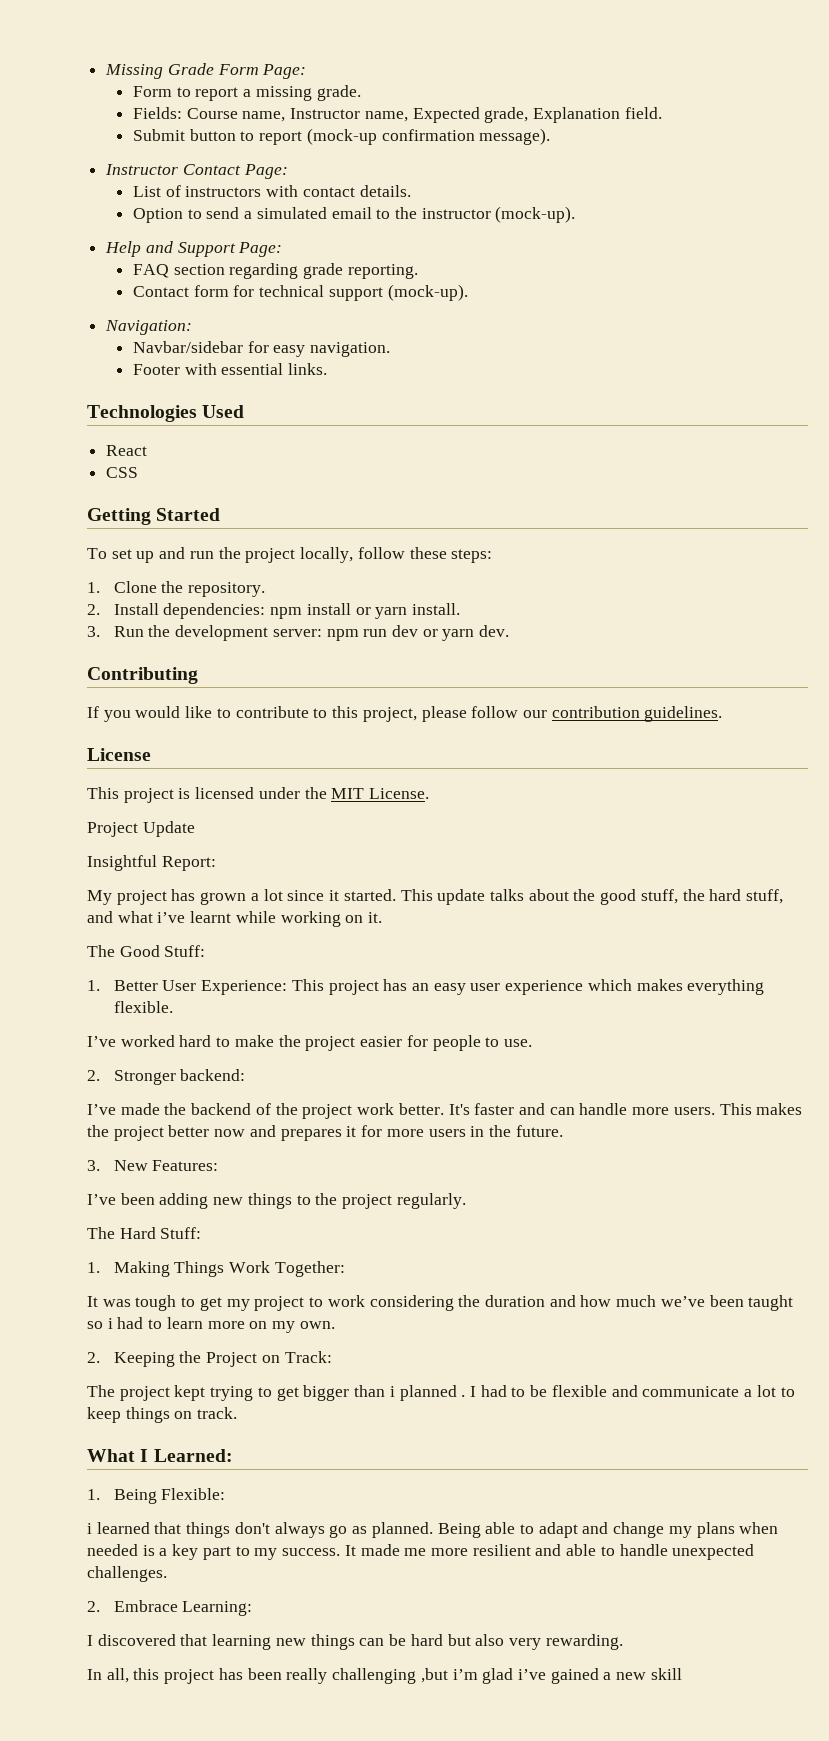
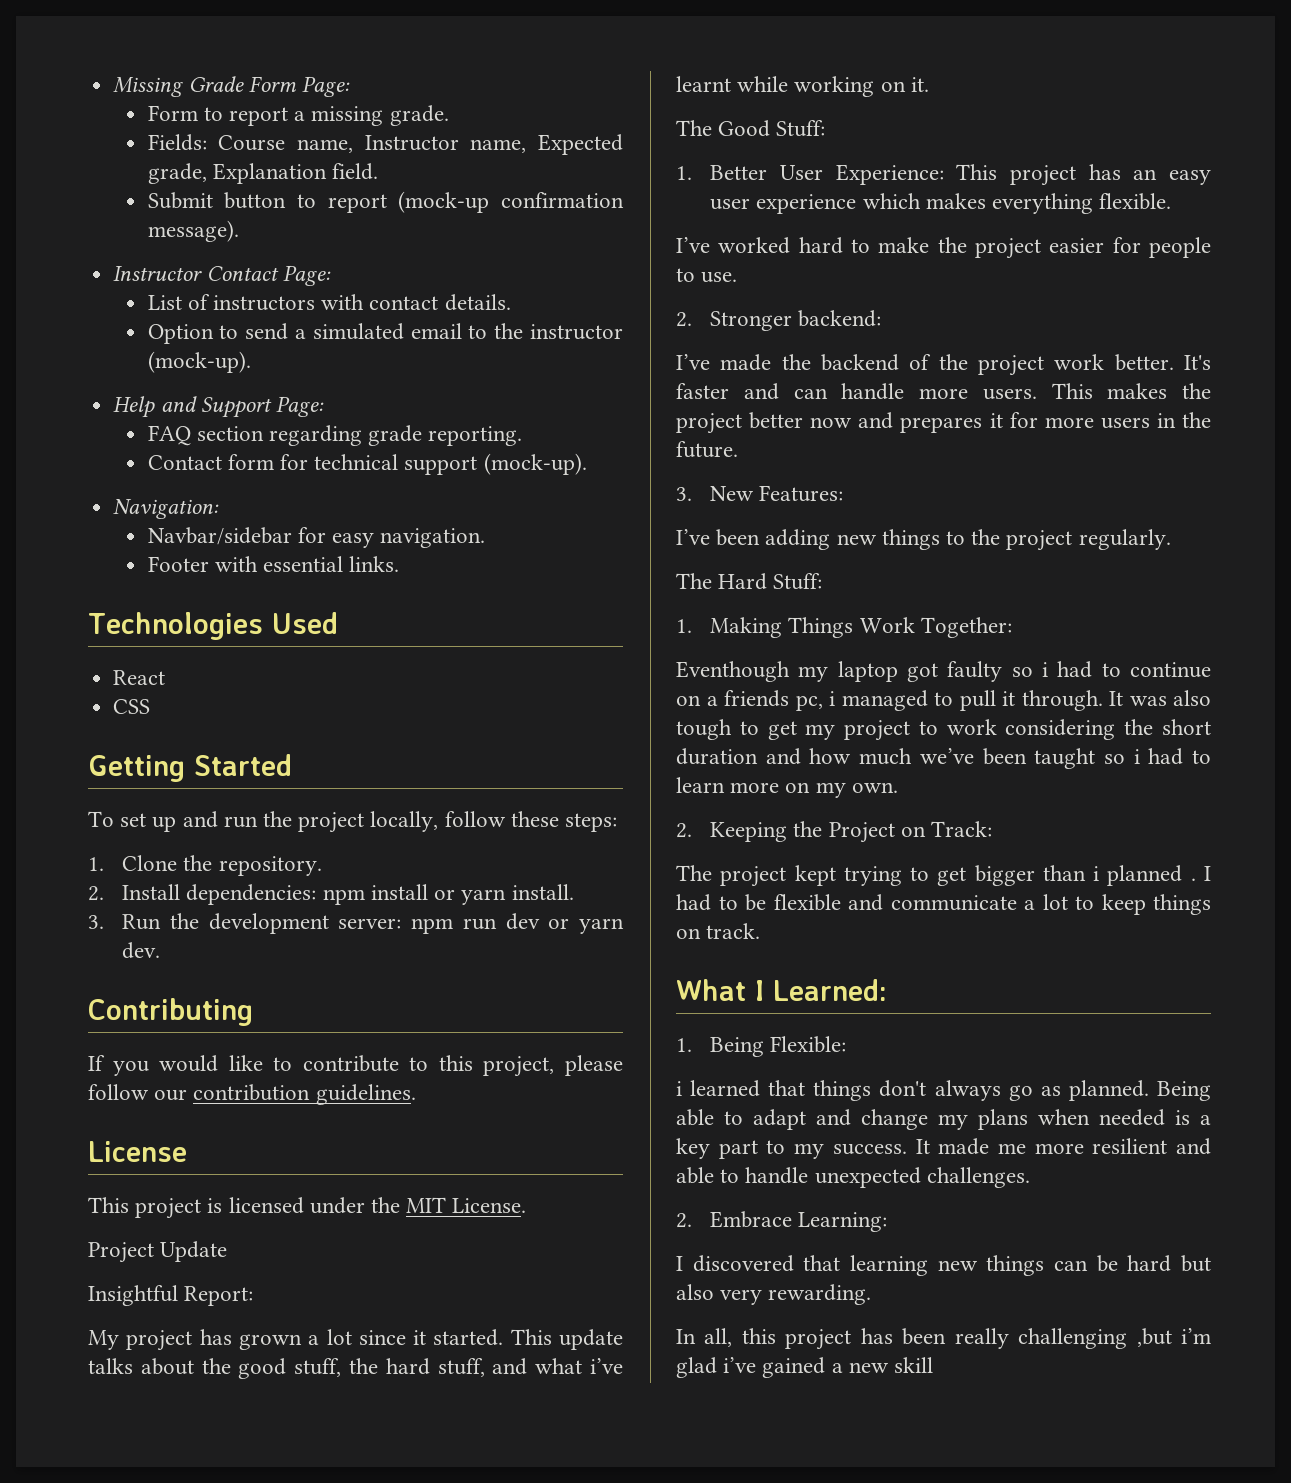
(345, 1269) none -> [676,661,1211,682] [676,690,1103,711] Eventhough my laptop got faulty so i had to continue on a friends pc, i managed to pull it through.
(131, 1303) none -> [1173,690,1211,706] also
(481, 1301) none -> [1162,719,1211,735] short

